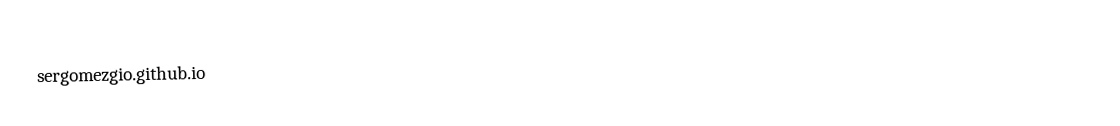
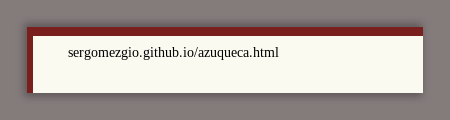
[37,64,206,87] sergomezgio.github.io -> [68,47,279,60] sergomezgio.github.io/azuqueca.html

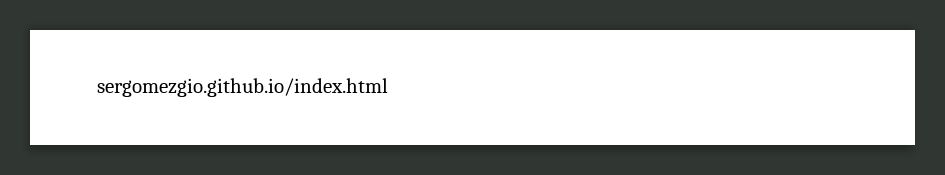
[68,47,279,60] sergomezgio.github.io/azuqueca.html -> [97,78,388,97] sergomezgio.github.io/index.html

